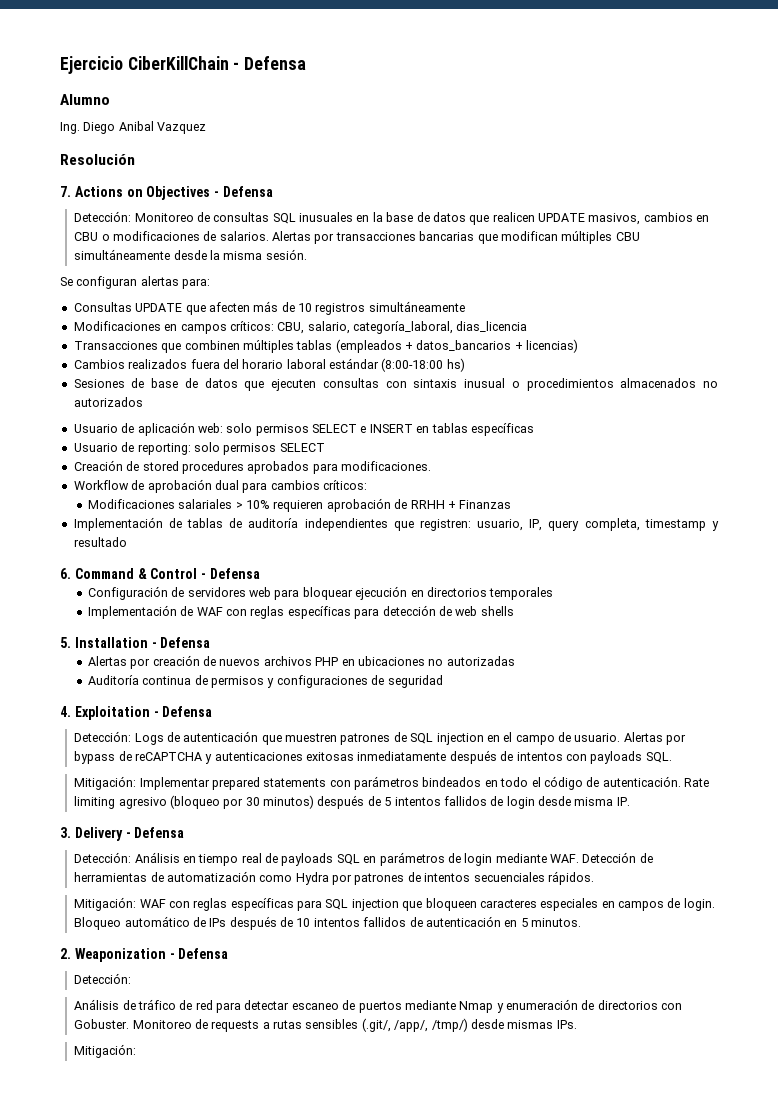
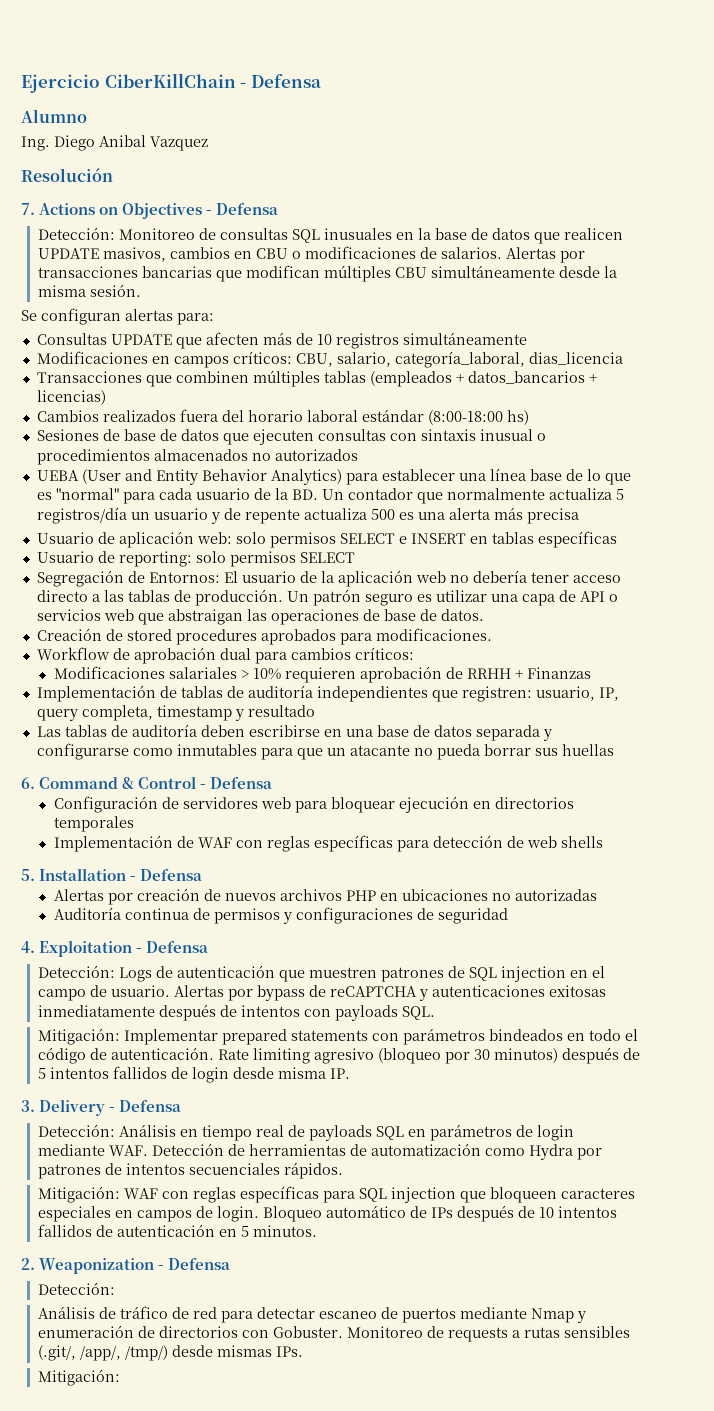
(143, 402) none -> [36,468,631,485] [36,488,624,504] [36,507,579,524] // UEBA (User and Entity Behavior Analytics) para establecer una línea base de lo que es "normal" para cada usuario de la BD. Un contador que normalmente actualiza 5 registros/día un usuario y de repente actualiza 500 es una alerta más precisa
(325, 447) none -> [36,570,621,587] [36,589,618,606] [36,609,484,625] // Segregación de Entornos: El usuario de la aplicación web no debería tener acceso directo a las tablas de producción. Un patrón seguro es utilizar una capa de API o servicios web que abstraigan las operaciones de base de datos.
(127, 542) none -> [36,724,552,741] [36,743,614,760] // Las tablas de auditoría deben escribirse en una base de datos separada y configurarse como inmutables para que un atacante no pueda borrar sus huellas

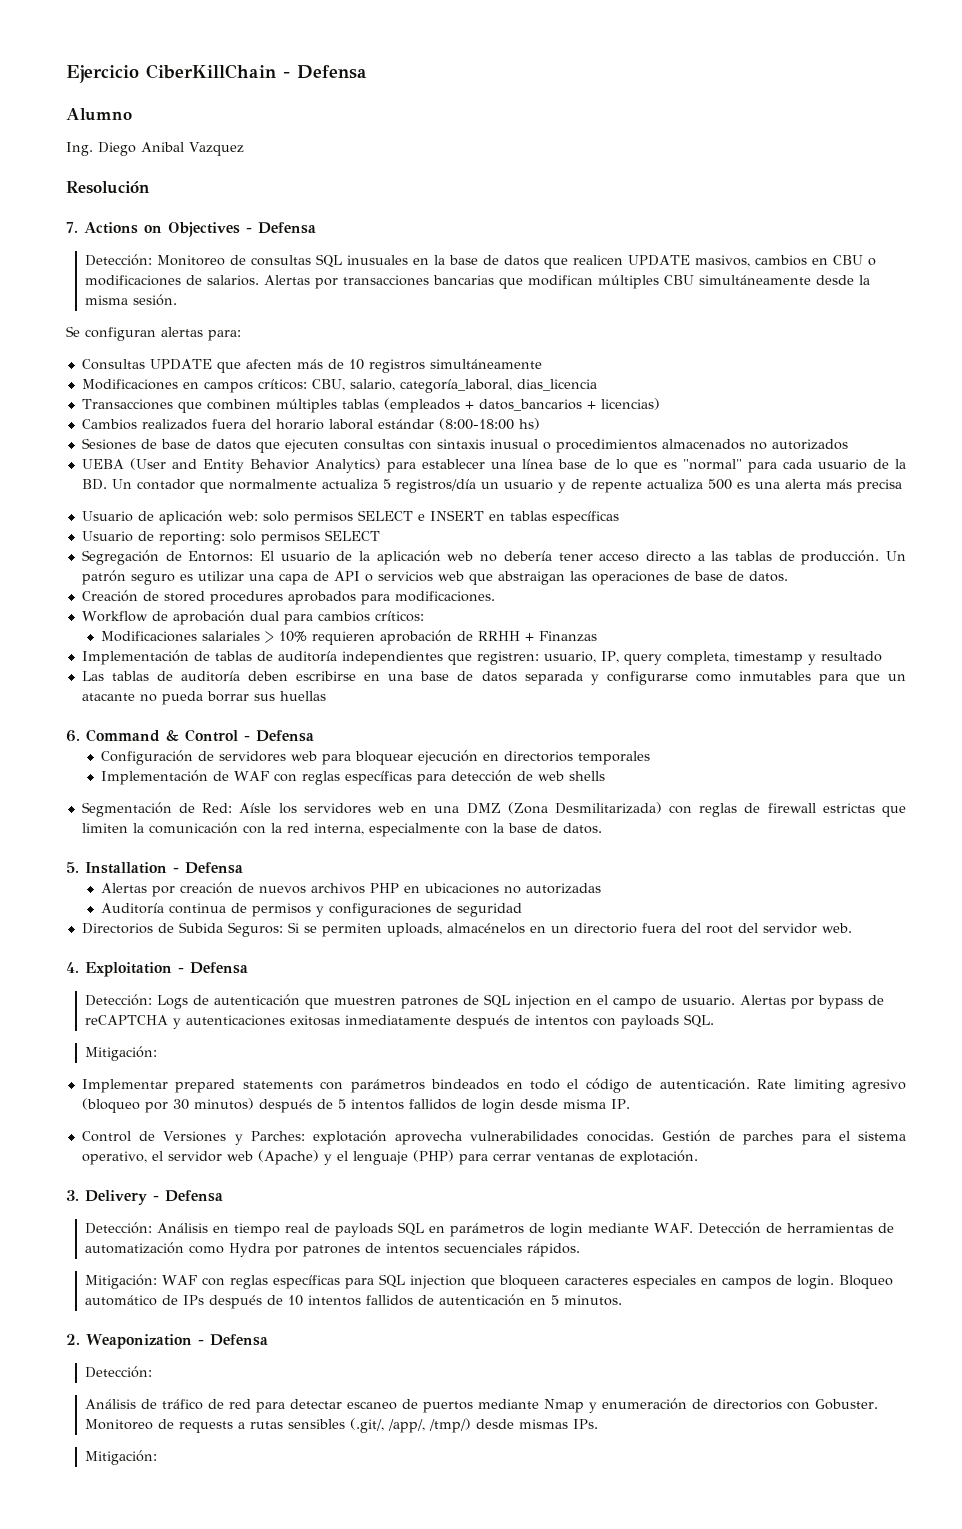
(603, 842) none -> [81,802,906,817] [81,822,602,837] // Segmentación de Red: Aísle los servidores web en una DMZ (Zona Desmilitarizada) con reglas de firewall estrictas que limiten la comunicación con la red interna, especialmente con la base de datos.
(508, 916) none -> [81,922,852,937] // Directorios de Subida Seguros: Si se permiten uploads, almacénelos en un directorio fuera del root del servidor web.
(120, 1036) none -> (158, 1053) //
(350, 1073) none -> [81,1130,906,1145] [81,1150,698,1165] // Control de Versiones y Parches: explotación aprovecha vulnerabilidades conocidas. Gestión de parches para el sistema operativo, el servidor web (Apache) y el lenguaje (PHP) para cerrar ventanas de explotación.

